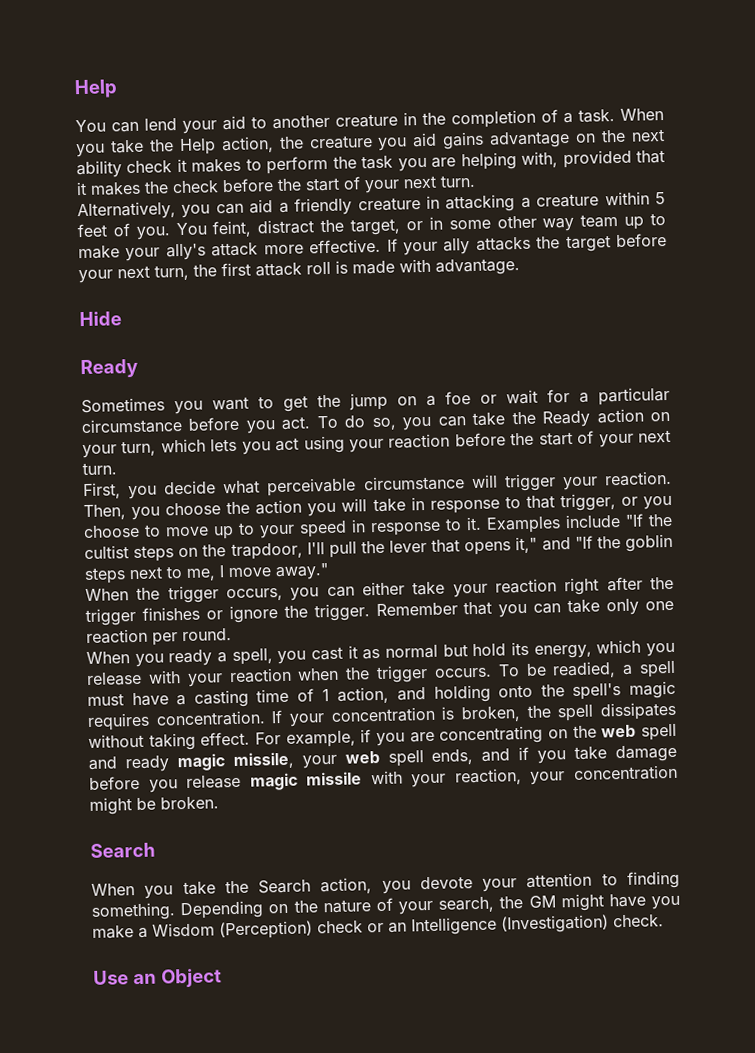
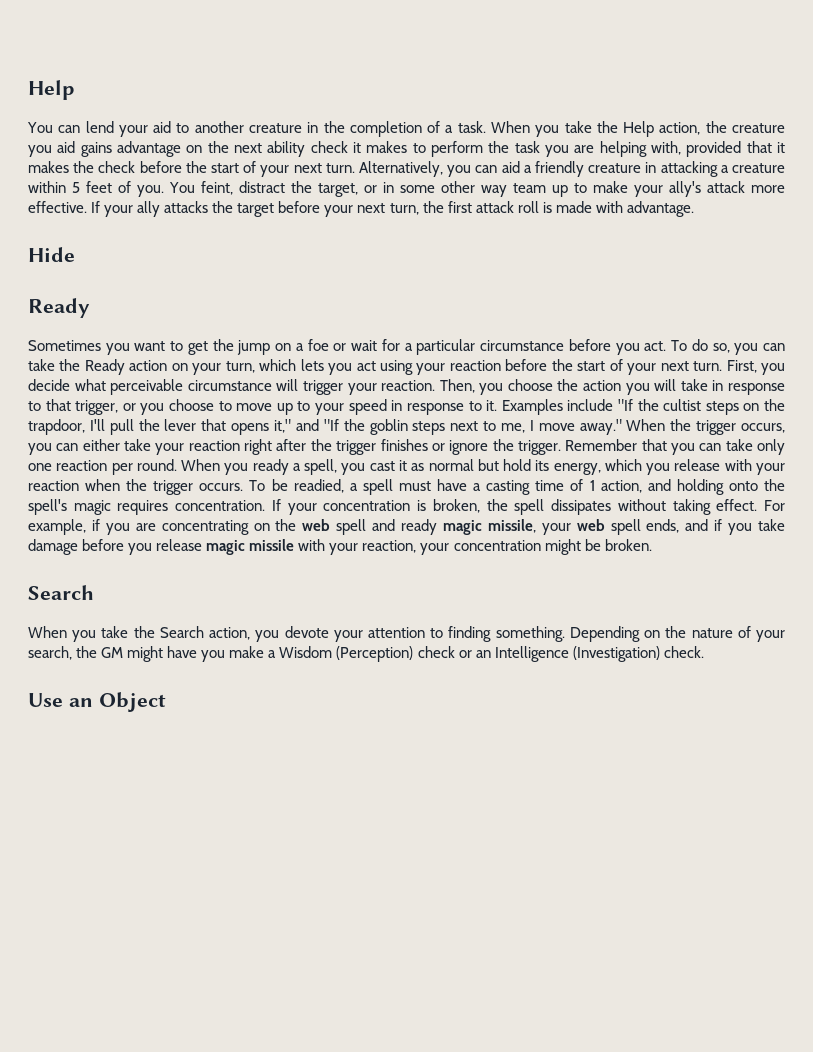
(476, 181) // -> (355, 168) none
(117, 469) // -> (723, 366) none
(329, 572) // -> (622, 427) none
(232, 635) // -> (177, 465) none

